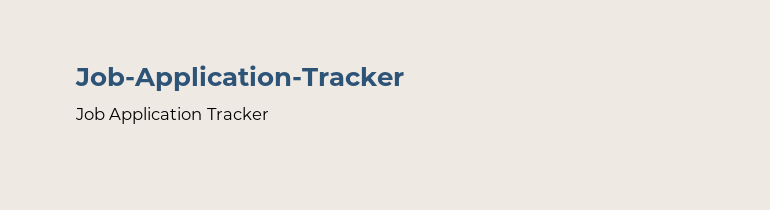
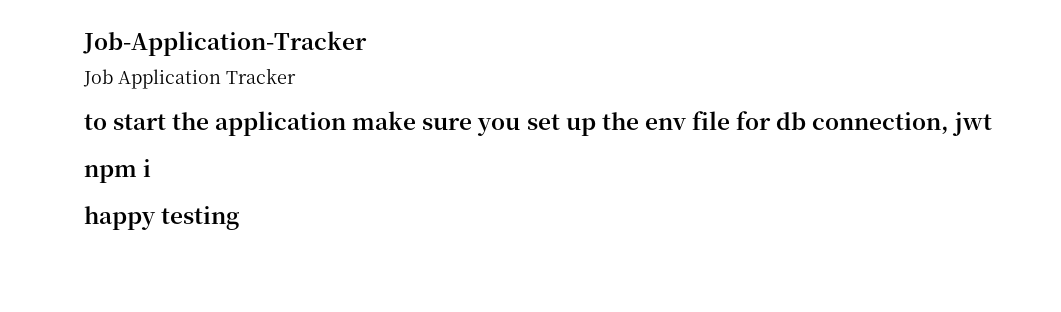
(269, 113) none -> [84,111,993,136] [84,159,152,183] [84,206,240,230] // to start the application make sure you set up the env file for db connection, jwt // npm i // happy testing

